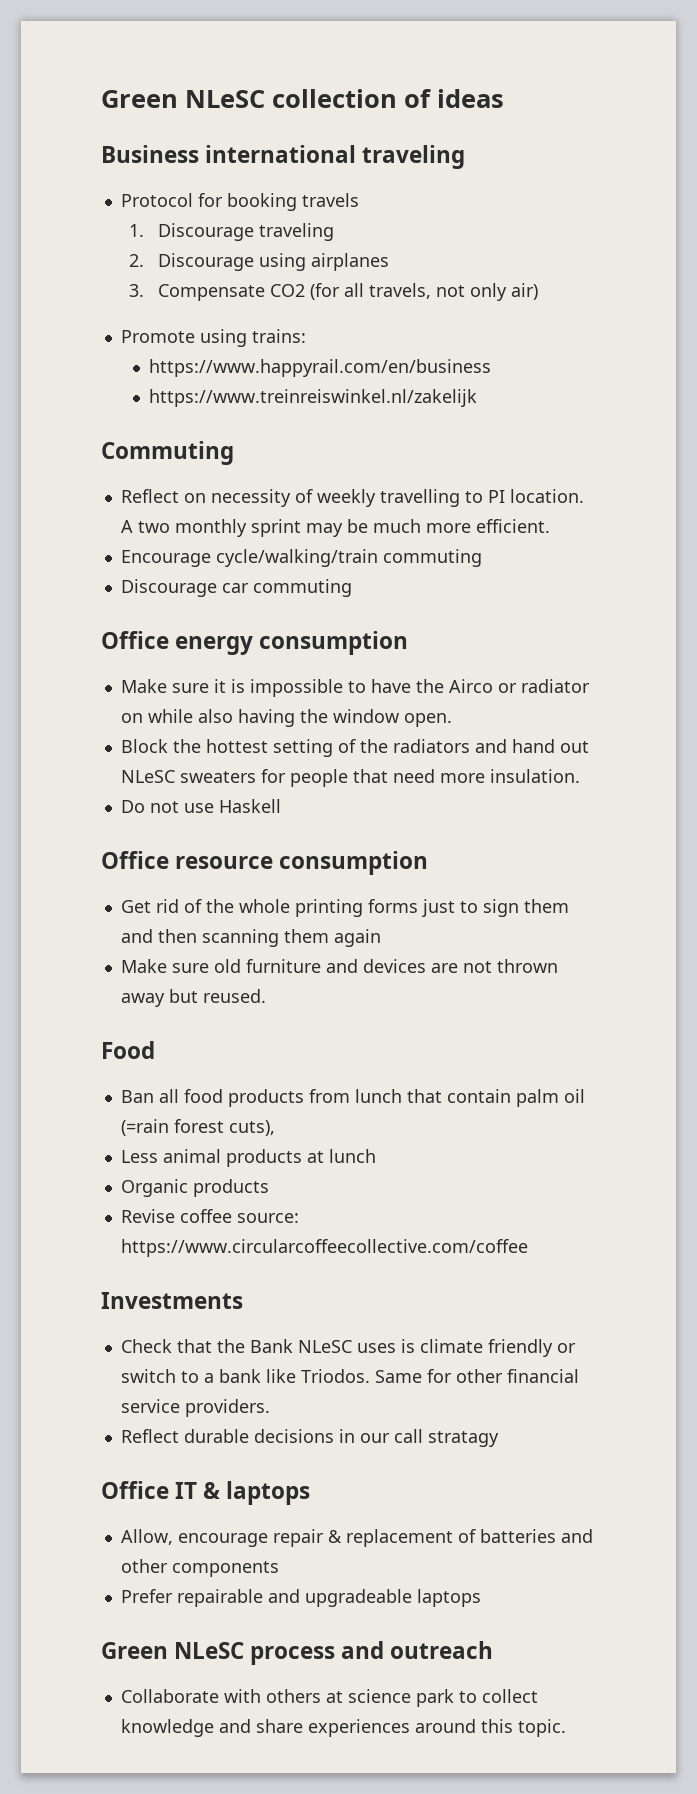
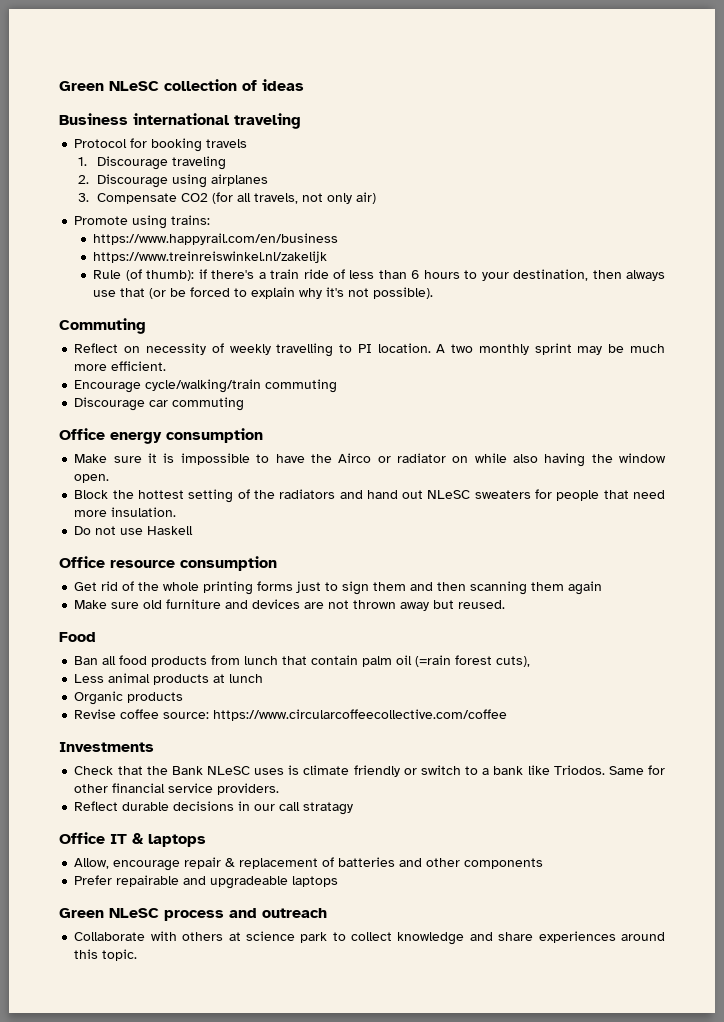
(478, 398) none -> [93,269,666,281] [93,287,434,299] // Rule (of thumb): if there's a train ride of less than 6 hours to your destination, then always use that (or be forced to explain why it's not possible).

